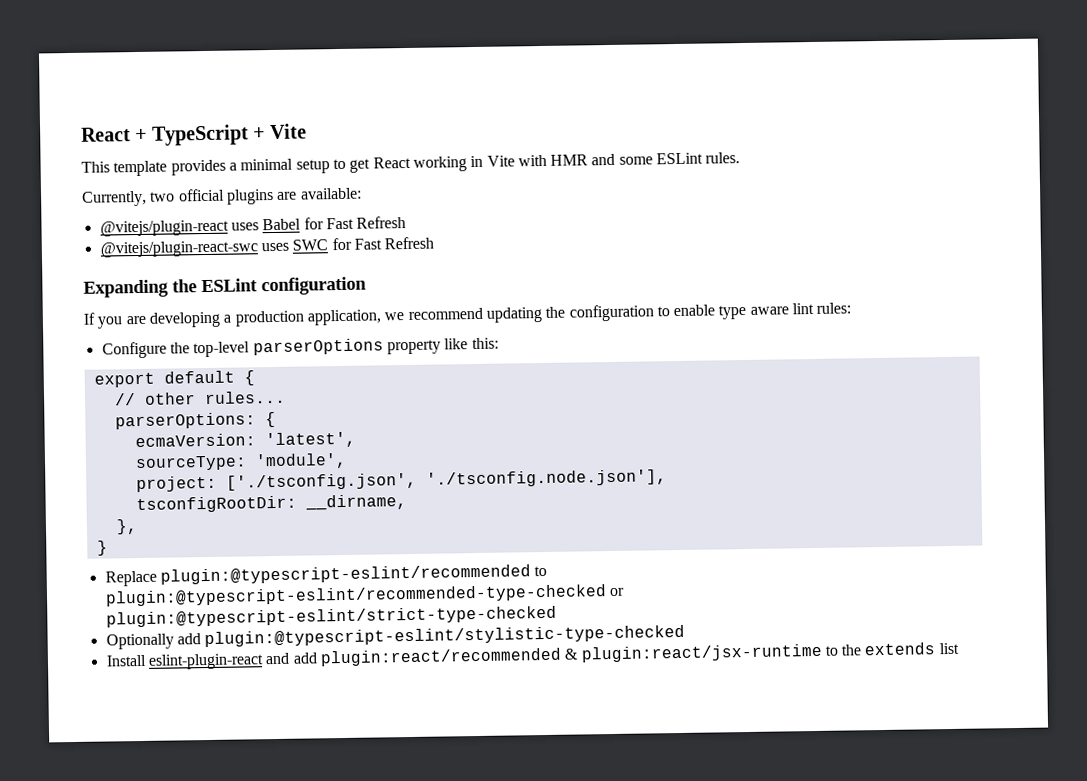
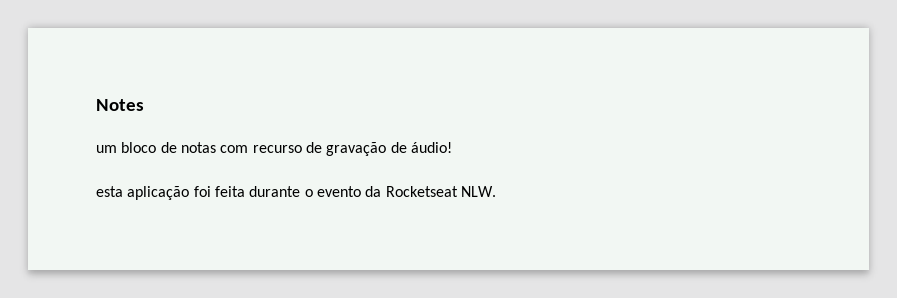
[81,123,307,146] [81,152,741,177] [82,187,362,207] [99,216,407,237] [99,236,435,258] [83,276,367,298] [83,302,852,329] [101,337,499,359] [93,370,255,388] [113,390,286,406] [114,411,276,430] [134,431,356,449] [134,452,347,472] [135,469,667,493] [135,494,407,514] [115,519,138,535] [96,540,108,556] [104,564,548,587] [104,584,625,607] [105,605,557,628] [105,624,686,650] [105,642,959,670] React + TypeScript + Vite // This template provides a minimal setup to get React working in Vite with HMR and some ESLint rules. // Currently, two official plugins are available: // @vitejs/plugin-react uses Babel for Fast Refresh // @vitejs/plugin-react-swc uses SWC for Fast Refresh // Expanding the ESLint configuration // If you are developing a production application, we recommend updating the configuration to enable type aware lint rules: // Configure the top-level parserOptions property like this: // export default { // // other rules... // parserOptions: { // ecmaVersion: 'latest', // sourceType: 'module', // project: ['./tsconfig.json', './tsconfig.node.json'], // tsconfigRootDir: __dirname, // }, // } // Replace plugin:@typescript-eslint/recommended to plugin:@typescript-eslint/recommended-type-checked or plugin:@typescript-eslint/strict-type-checked // Optionally add plugin:@typescript-eslint/stylistic-type-checked // Install eslint-plugin-react and add plugin:react/recommended & plugin:react/jsx-runtime to the extends list -> [96,99,144,111] [96,142,452,156] [96,186,496,200] Notes // um bloco de notas com recurso de gravação de áudio! // esta aplicação foi feita durante o evento da Rocketseat NLW.

